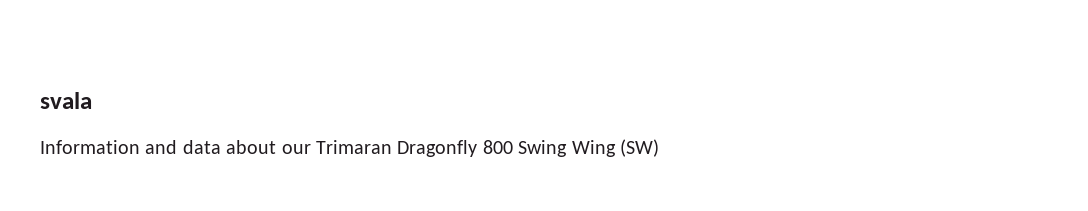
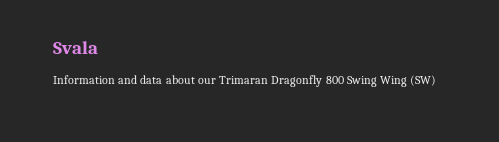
[40,92,92,109] svala -> [53,41,98,54] Svala

